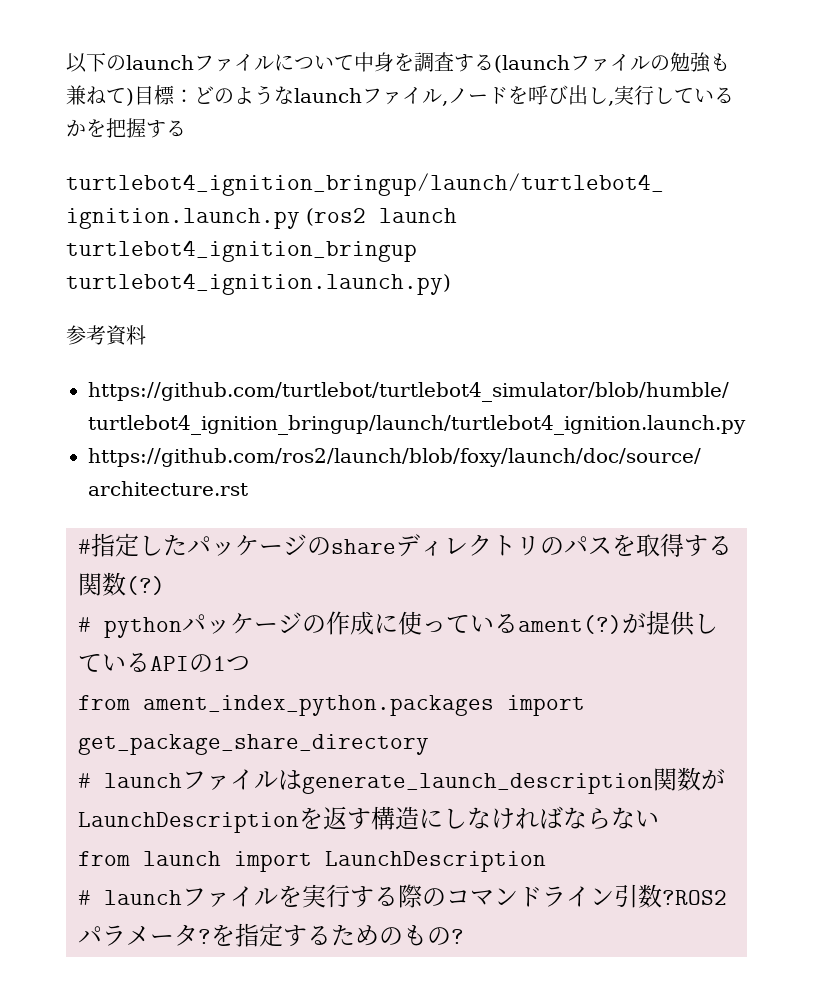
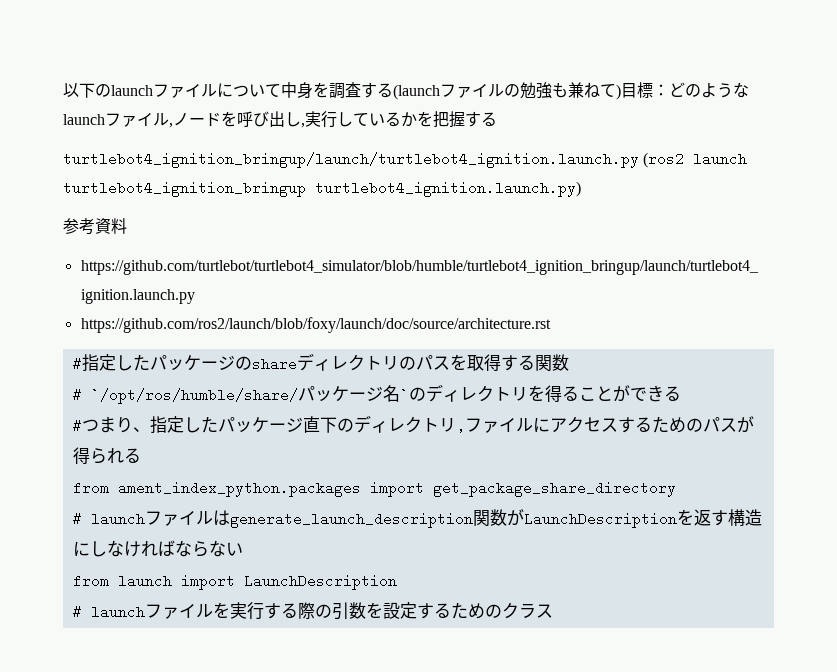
[126,576,165,595] [78,611,718,638] [78,652,250,672] (?) // # pythonパッケージの作成に使っているament(?)が提供しているAPIの1つ -> [72,384,681,404] [72,415,754,434] [72,447,141,464] // # `/opt/ros/humble/share/パッケージ名`のディレクトリを得ることができる // #つまり、指定したパッケージ直下のディレクトリ,ファイルにアクセスするためのパスが得られる
[446,884,727,908] [78,923,259,947] コマンドライン引数?ROS2パラメータ?を指 -> [331,602,400,620] 引数を設
[403,925,464,946] もの? -> [501,602,553,619] クラス

